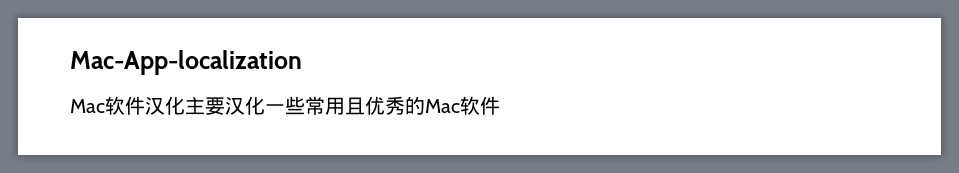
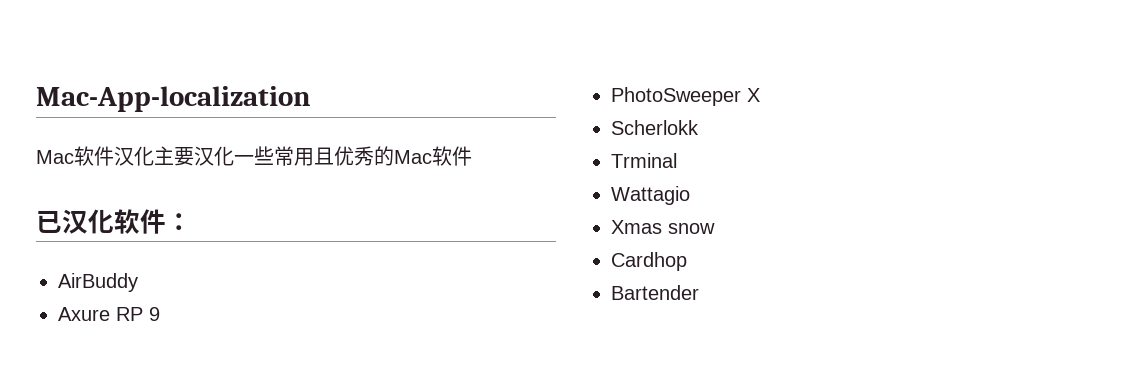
(500, 105) none -> [36,209,192,234] [58,273,138,292] [58,307,160,321] [611,87,760,106] [611,120,699,135] [611,153,677,168] [611,186,690,205] [611,220,715,234] [611,252,687,271] [611,285,699,300] // 已汉化软件： // AirBuddy // Axure RP 9 // PhotoSweeper X // Scherlokk // Trminal // Wattagio // Xmas snow // Cardhop // Bartender

